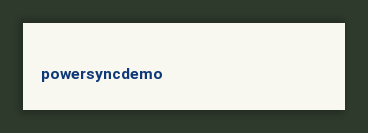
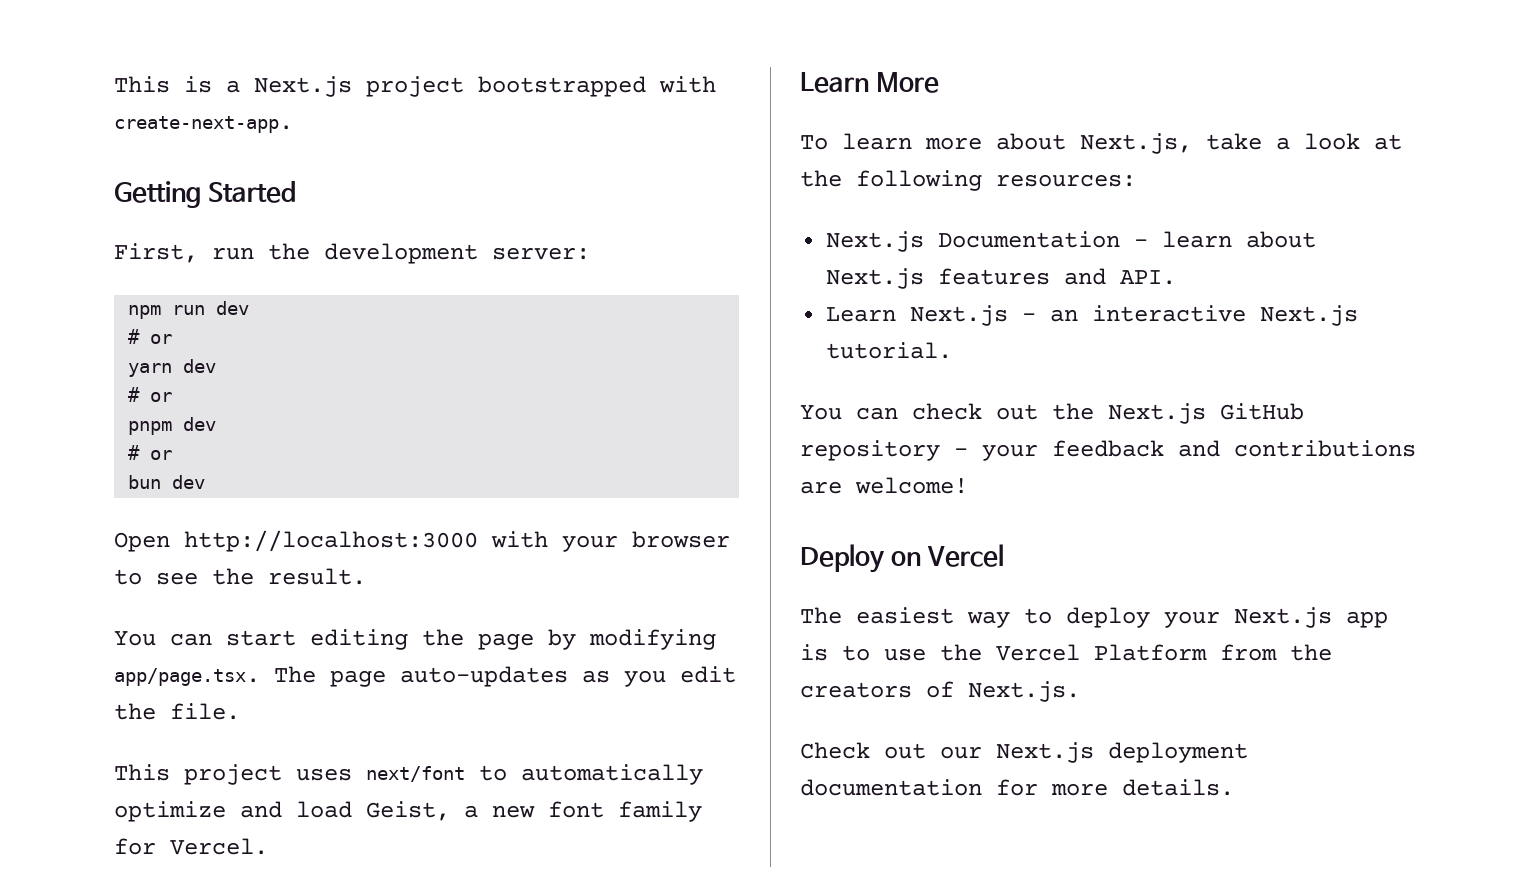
[41,68,163,82] powersyncdemo -> [114,76,716,97] [114,116,293,133] [114,181,297,208] [114,243,590,264] [128,301,250,319] [128,329,173,344] [128,359,217,377] [128,387,173,402] [128,417,217,435] [128,445,173,460] [128,475,206,489] [114,530,730,552] [114,568,366,585] [114,629,716,650] [114,666,736,687] [114,703,240,720] [114,764,703,785] [114,801,702,822] [114,838,268,855] [800,72,940,93] [800,133,1402,154] [800,170,1136,191] [826,231,1317,252] [826,268,1177,289] [826,305,1359,326] [826,342,953,359] [800,403,1304,424] [800,440,1416,461] [800,477,968,494] [800,544,1005,573] [800,607,1388,628] [800,644,1332,661] [800,681,1080,702] [800,742,1248,763] [800,779,1234,796] This is a Next.js project bootstrapped with create-next-app. // Getting Started // First, run the development server: // npm run dev // # or // yarn dev // # or // pnpm dev // # or // bun dev // Open http://localhost:3000 with your browser to see the result. // You can start editing the page by modifying app/page.tsx. The page auto-updates as you edit the file. // This project uses next/font to automatically optimize and load Geist, a new font family for Vercel. // Learn More // To learn more about Next.js, take a look at the following resources: // Next.js Documentation - learn about Next.js features and API. // Learn Next.js - an interactive Next.js tutorial. // You can check out the Next.js GitHub repository - your feedback and contributions are welcome! // Deploy on Vercel // The easiest way to deploy your Next.js app is to use the Vercel Platform from the creators of Next.js. // Check out our Next.js deployment documentation for more details.

